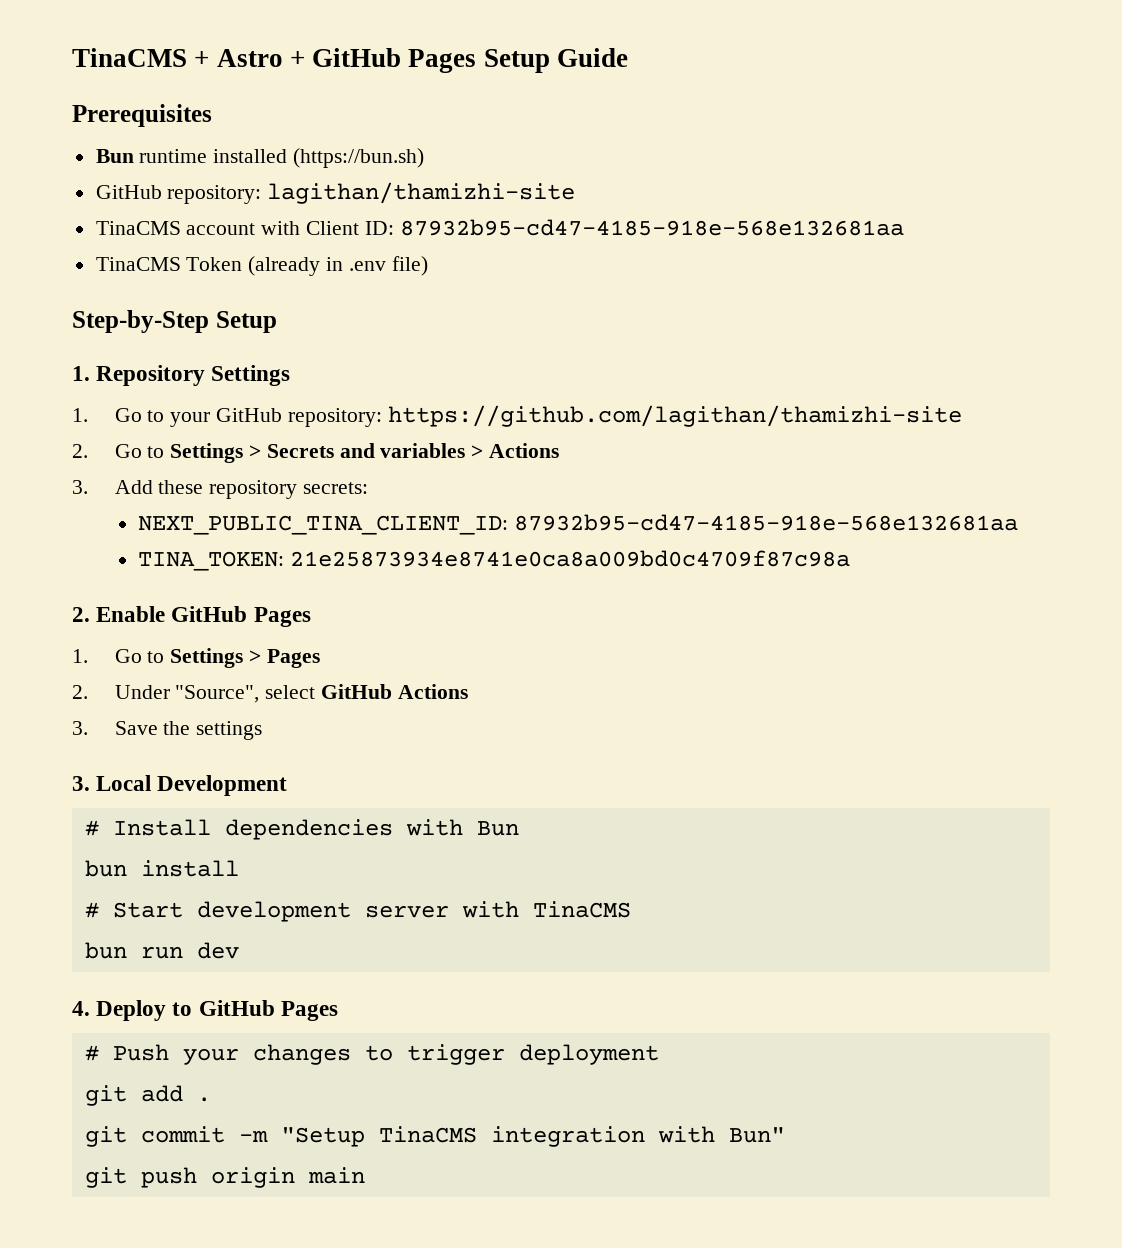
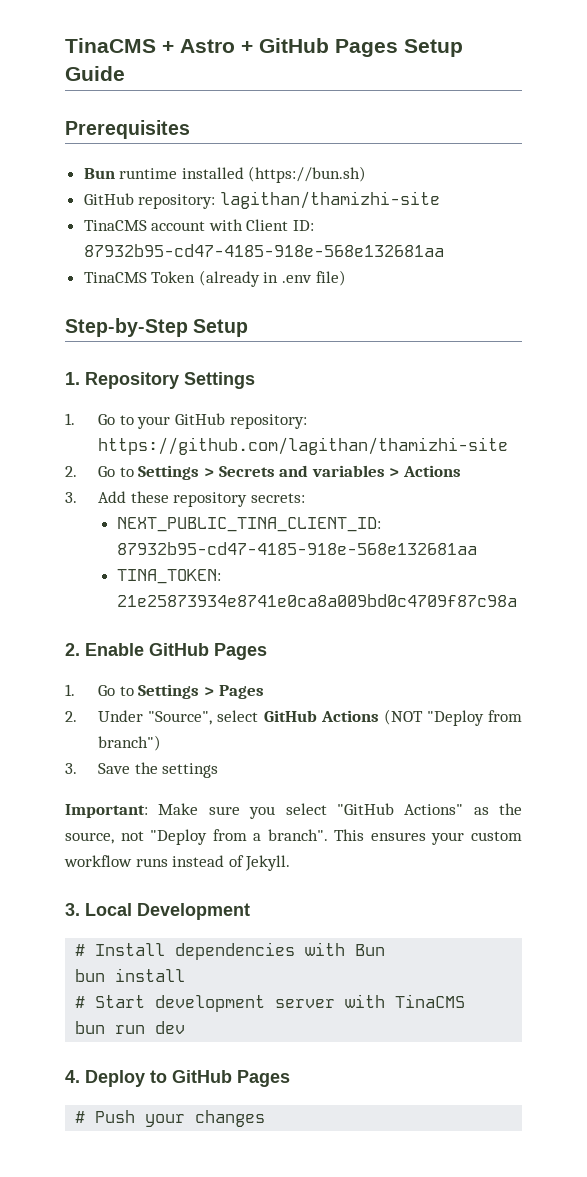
(468, 691) none -> [383,709,522,726] [98,735,162,751] (NOT "Deploy from branch")
(263, 730) none -> [65,803,522,819] [65,829,522,845] [64,855,291,871] // Important: Make sure you select "GitHub Actions" as the source, not "Deploy from a branch". This ensures your custom workflow runs instead of Jekyll.
[364,1044,659,1065] [84,1085,211,1106] [84,1126,785,1147] [84,1167,365,1188] to trigger deployment // git add . // git commit -m "Setup TinaCMS integration with Bun" // git push origin main -> (266, 1118) none

